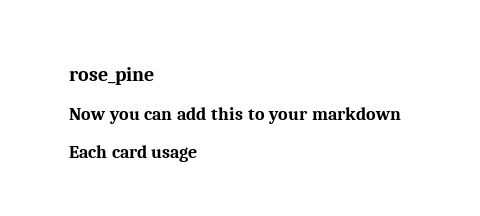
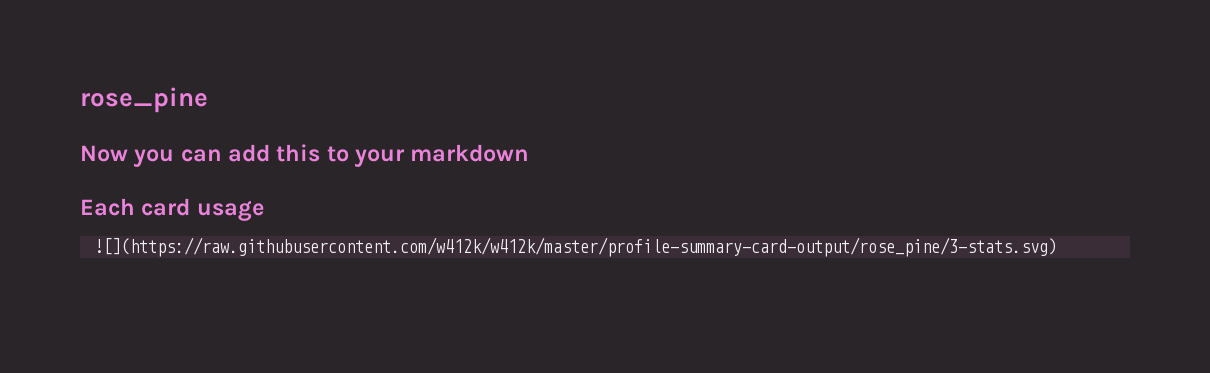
(198, 154) none -> [93,237,1057,257] // ![](https://raw.githubusercontent.com/w412k/w412k/master/profile-summary-card-output/rose_pine/3-stats.svg)

